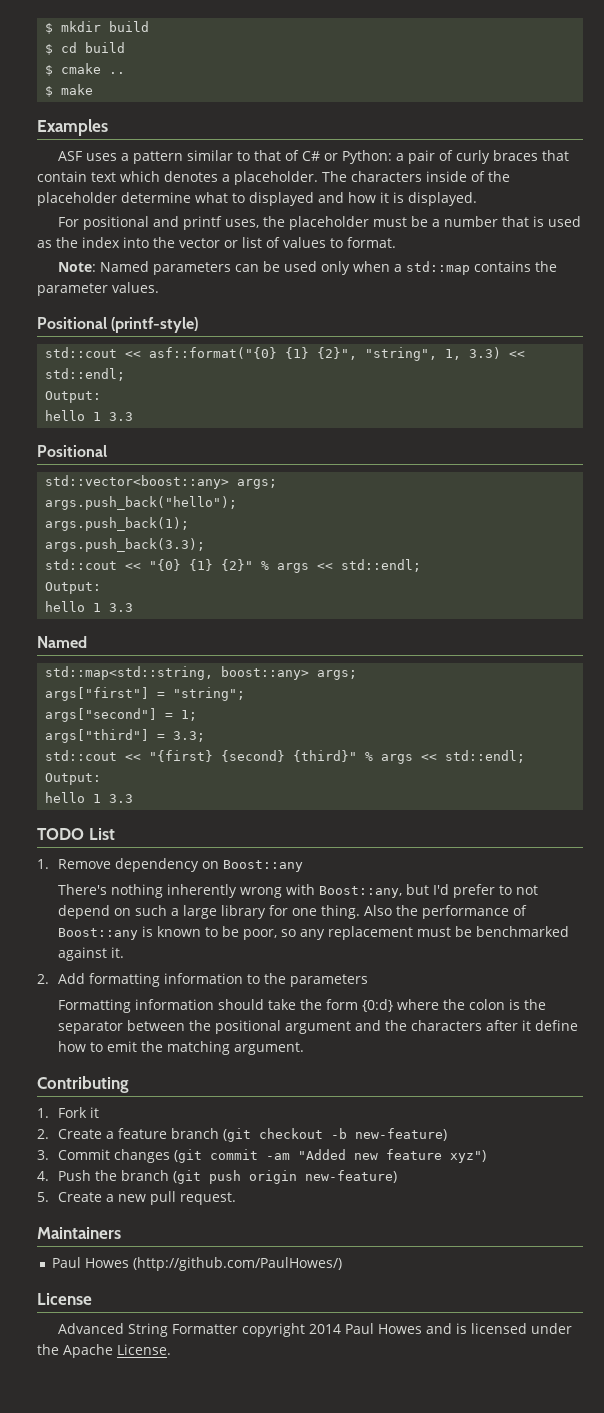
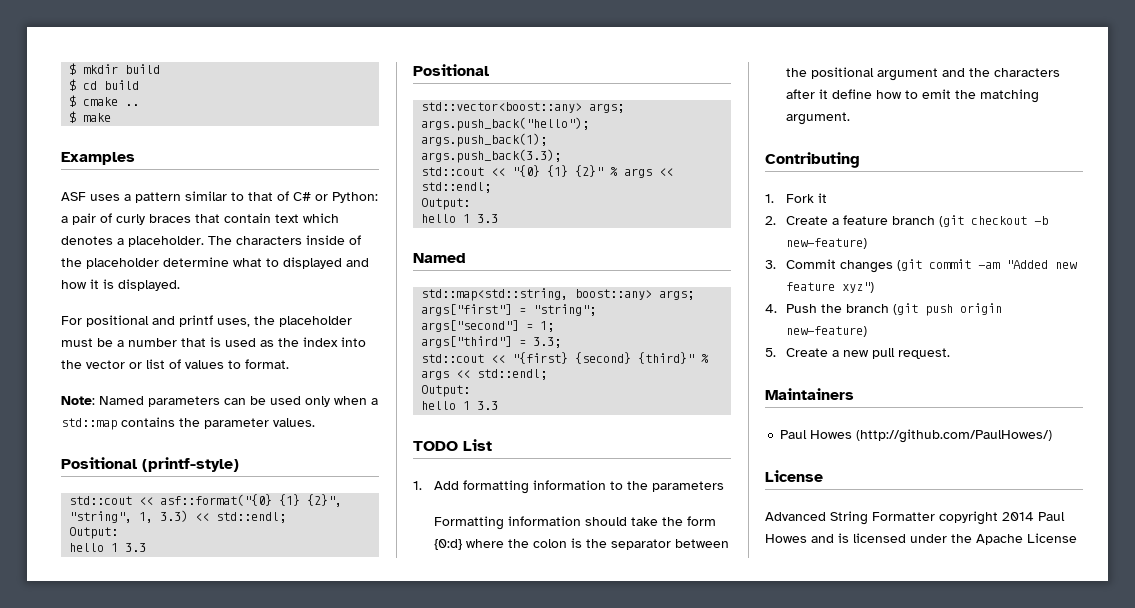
[58,858,304,872] [58,884,539,898] [58,905,528,919] [58,926,570,940] [58,947,125,961] [37,974,49,984] Remove dependency on Boost::any // There's nothing inherently wrong with Boost::any, but I'd prefer to not depend on such a large library for one thing. Also the performance of Boost::any is known to be poor, so any replacement must be benchmarked against it. // 2. -> (422, 485) none
[117,1344,171,1355] License. -> [1027,533,1077,543] License

